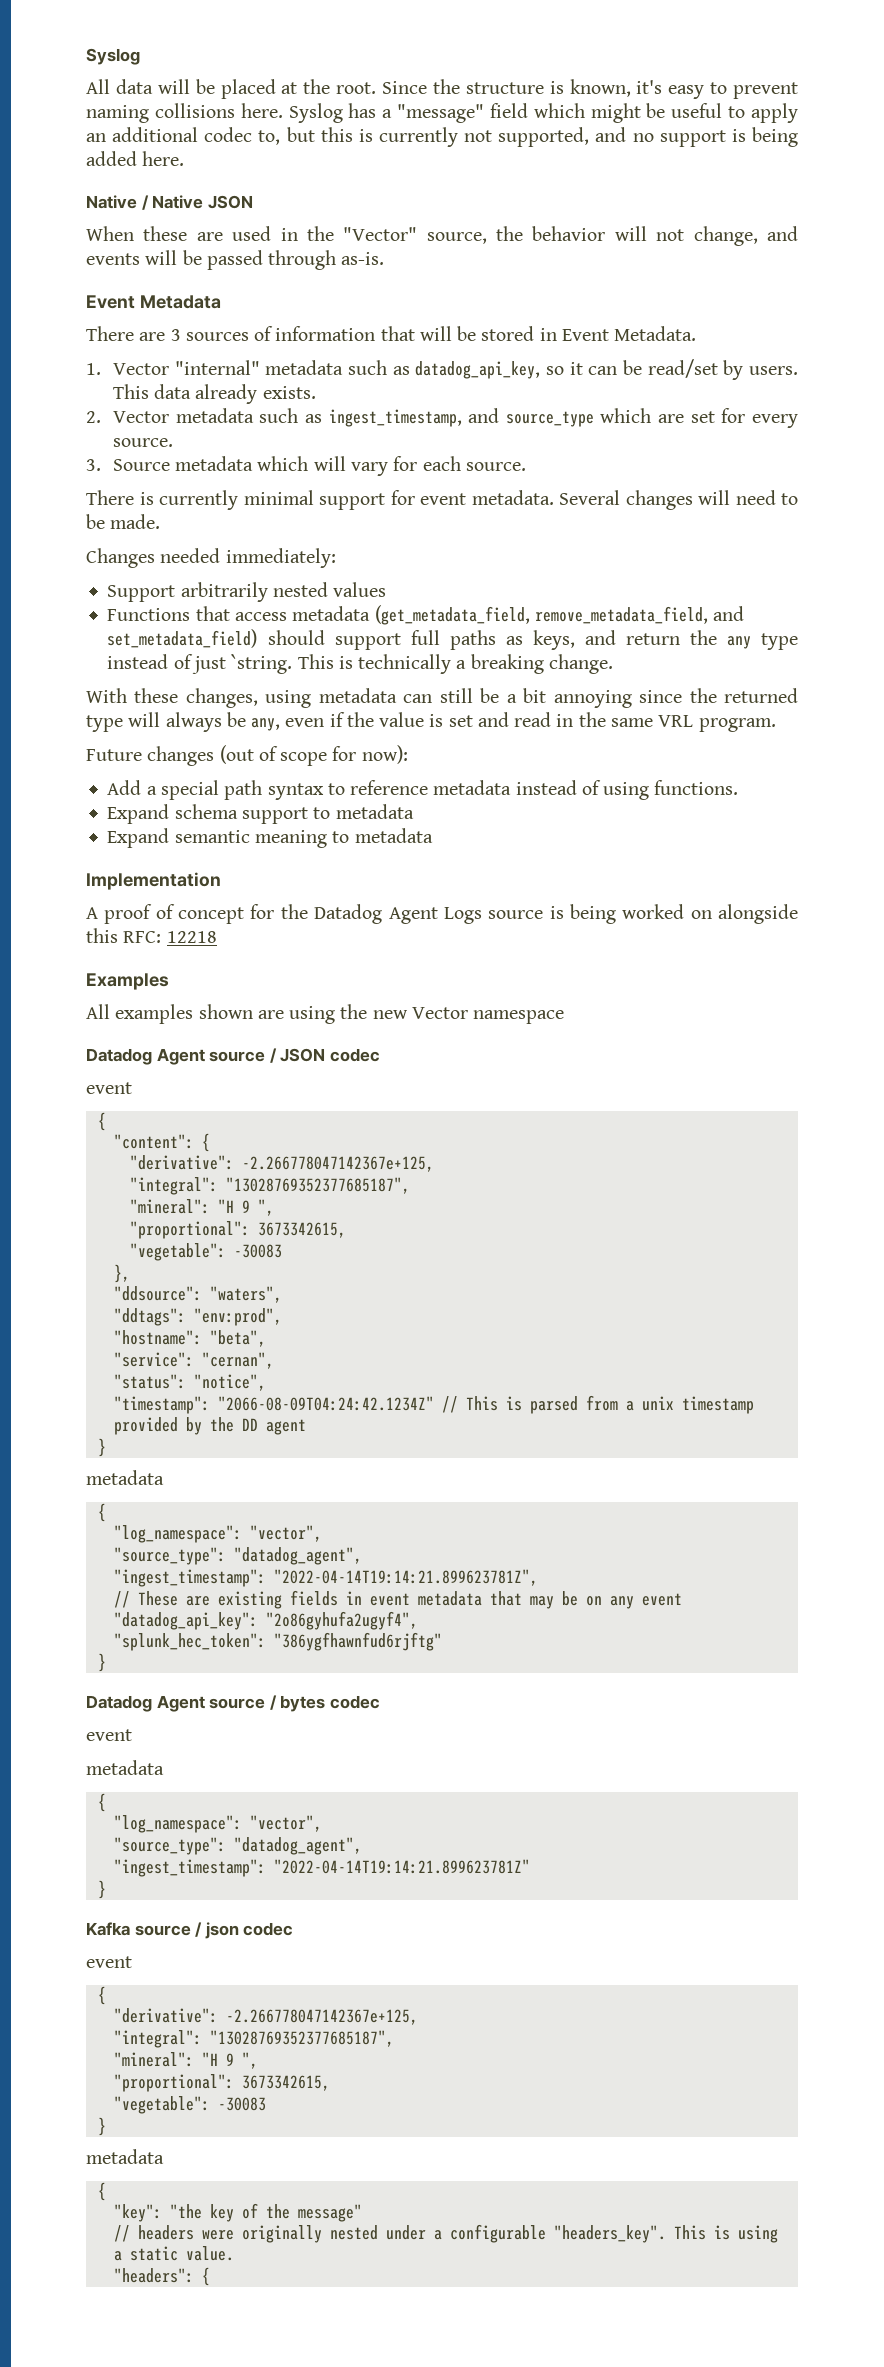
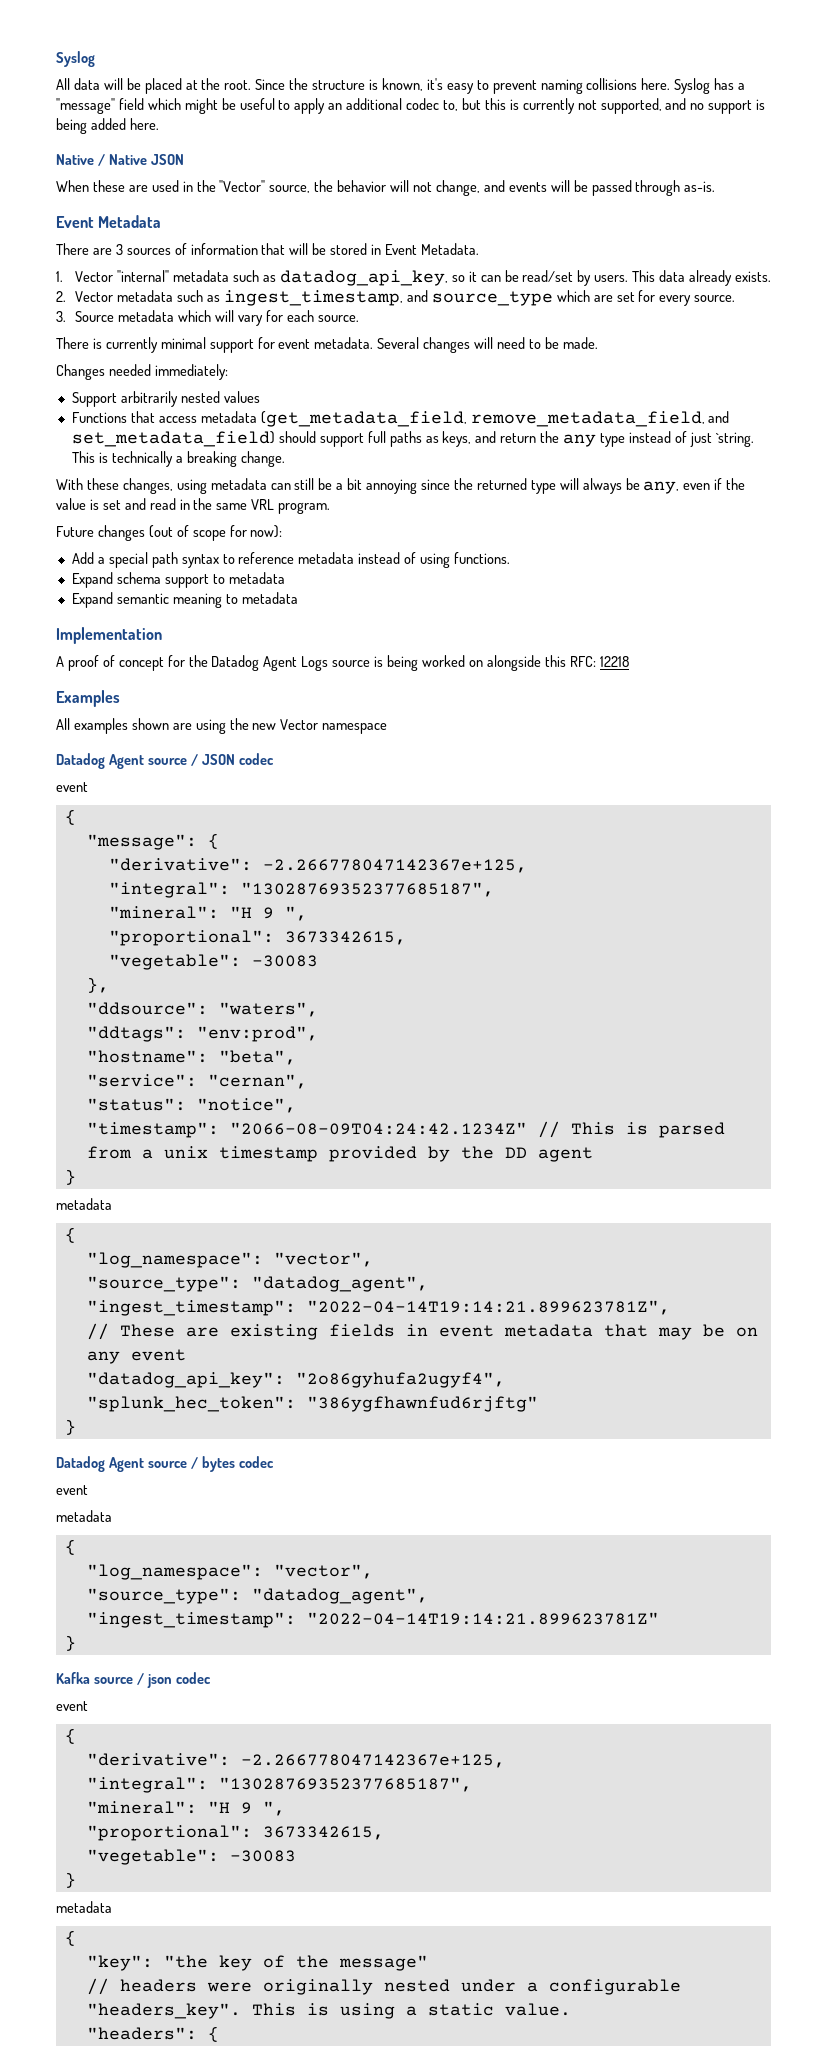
[113,1134,194,1149] "content": -> [86,834,197,850] "message":

